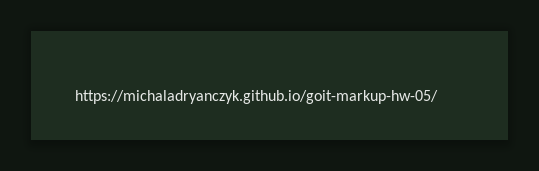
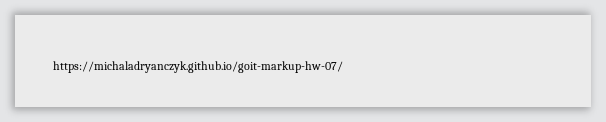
[75,90,438,104] https://michaladryanczyk.github.io/goit-markup-hw-05/ -> [53,61,343,73] https://michaladryanczyk.github.io/goit-markup-hw-07/

